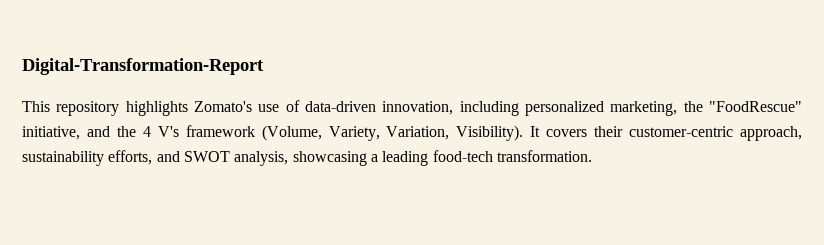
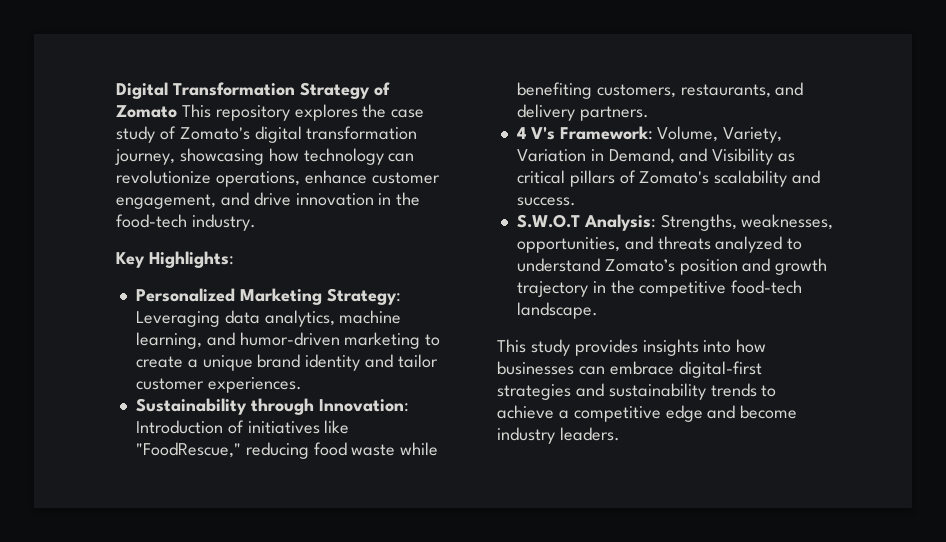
[22,58,264,75] [22,100,803,116] [22,125,803,141] [22,150,592,166] Digital-Transformation-Report // This repository highlights Zomato's use of data-driven innovation, including personalized marketing, the "FoodRescue" initiative, and the 4 V's framework (Volume, Variety, Variation, Visibility). It covers their customer-centric approach, sustainability efforts, and SWOT analysis, showcasing a leading food-tech transformation. -> [116,82,390,99] [116,104,425,121] [116,126,418,143] [115,148,415,165] [116,170,440,187] [116,192,421,209] [116,214,256,231] [116,251,234,268] [135,288,401,305] [135,310,402,327] [135,332,441,349] [135,354,438,371] [135,377,302,393] [135,398,409,415] [135,420,350,434] [135,442,439,459] [516,82,804,99] [516,104,649,121] [516,126,783,143] [516,148,796,165] [516,170,821,187] [516,197,576,206] [516,214,834,231] [516,236,803,253] [516,258,828,275] [516,280,803,297] [516,302,598,319] [497,339,767,356] [497,361,762,378] [497,383,777,400] [497,405,798,422] [497,427,620,444] Digital Transformation Strategy of Zomato This repository explores the case study of Zomato's digital transformation journey, showcasing how technology can revolutionize operations, enhance customer engagement, and drive innovation in the food-tech industry. // Key Highlights: // Personalized Marketing Strategy: Leveraging data analytics, machine learning, and humor-driven marketing to create a unique brand identity and tailor customer experiences. // Sustainability through Innovation: Introduction of initiatives like "FoodRescue," reducing food waste while benefiting customers, restaurants, and delivery partners. // 4 V's Framework: Volume, Variety, Variation in Demand, and Visibility as critical pillars of Zomato's scalability and success. // S.W.O.T Analysis: Strengths, weaknesses, opportunities, and threats analyzed to understand Zomato’s position and growth trajectory in the competitive food-tech landscape. // This study provides insights into how businesses can embrace digital-first strategies and sustainability trends to achieve a competitive edge and become industry leaders.

